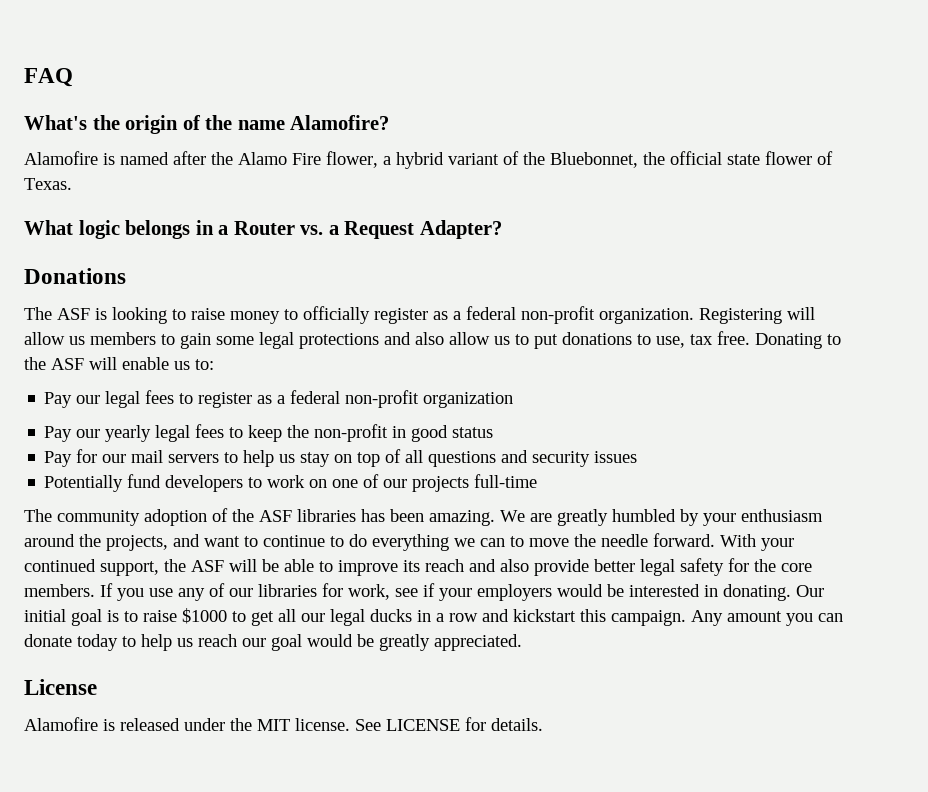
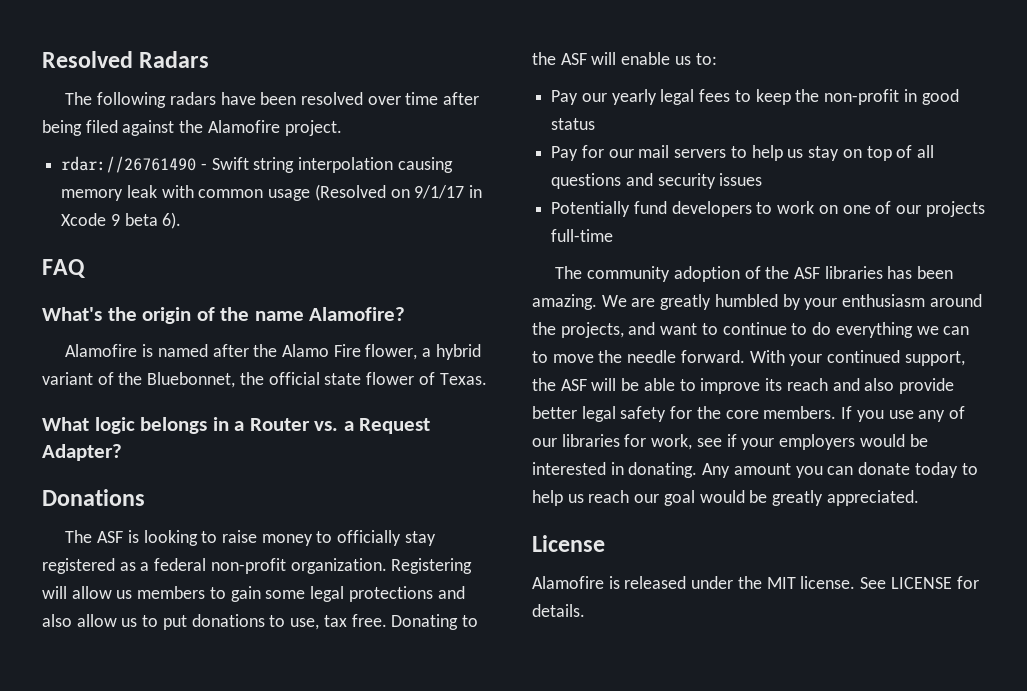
(24, 77) none -> [42,51,210,68] [65,92,480,108] [42,120,342,136] [61,156,453,173] [61,184,483,201] [61,212,182,229] Resolved Radars // The following radars have been resolved over time after being filed against the Alamofire project. // rdar://26761490 - Swift string interpolation causing memory leak with common usage (Resolved on 9/1/17 in Xcode 9 beta 6). //
[374,308,428,324] register -> [404,531,436,546] [42,558,115,574] stay registered
[44,390,514,408] // Pay our legal fees to register as a federal non-profit organization -> (717, 59) none
[796,585,824,597] [24,608,686,626] Our initial goal is to raise $1000 to get all our legal ducks in a row and kickstart this campaign. -> (698, 470) none

